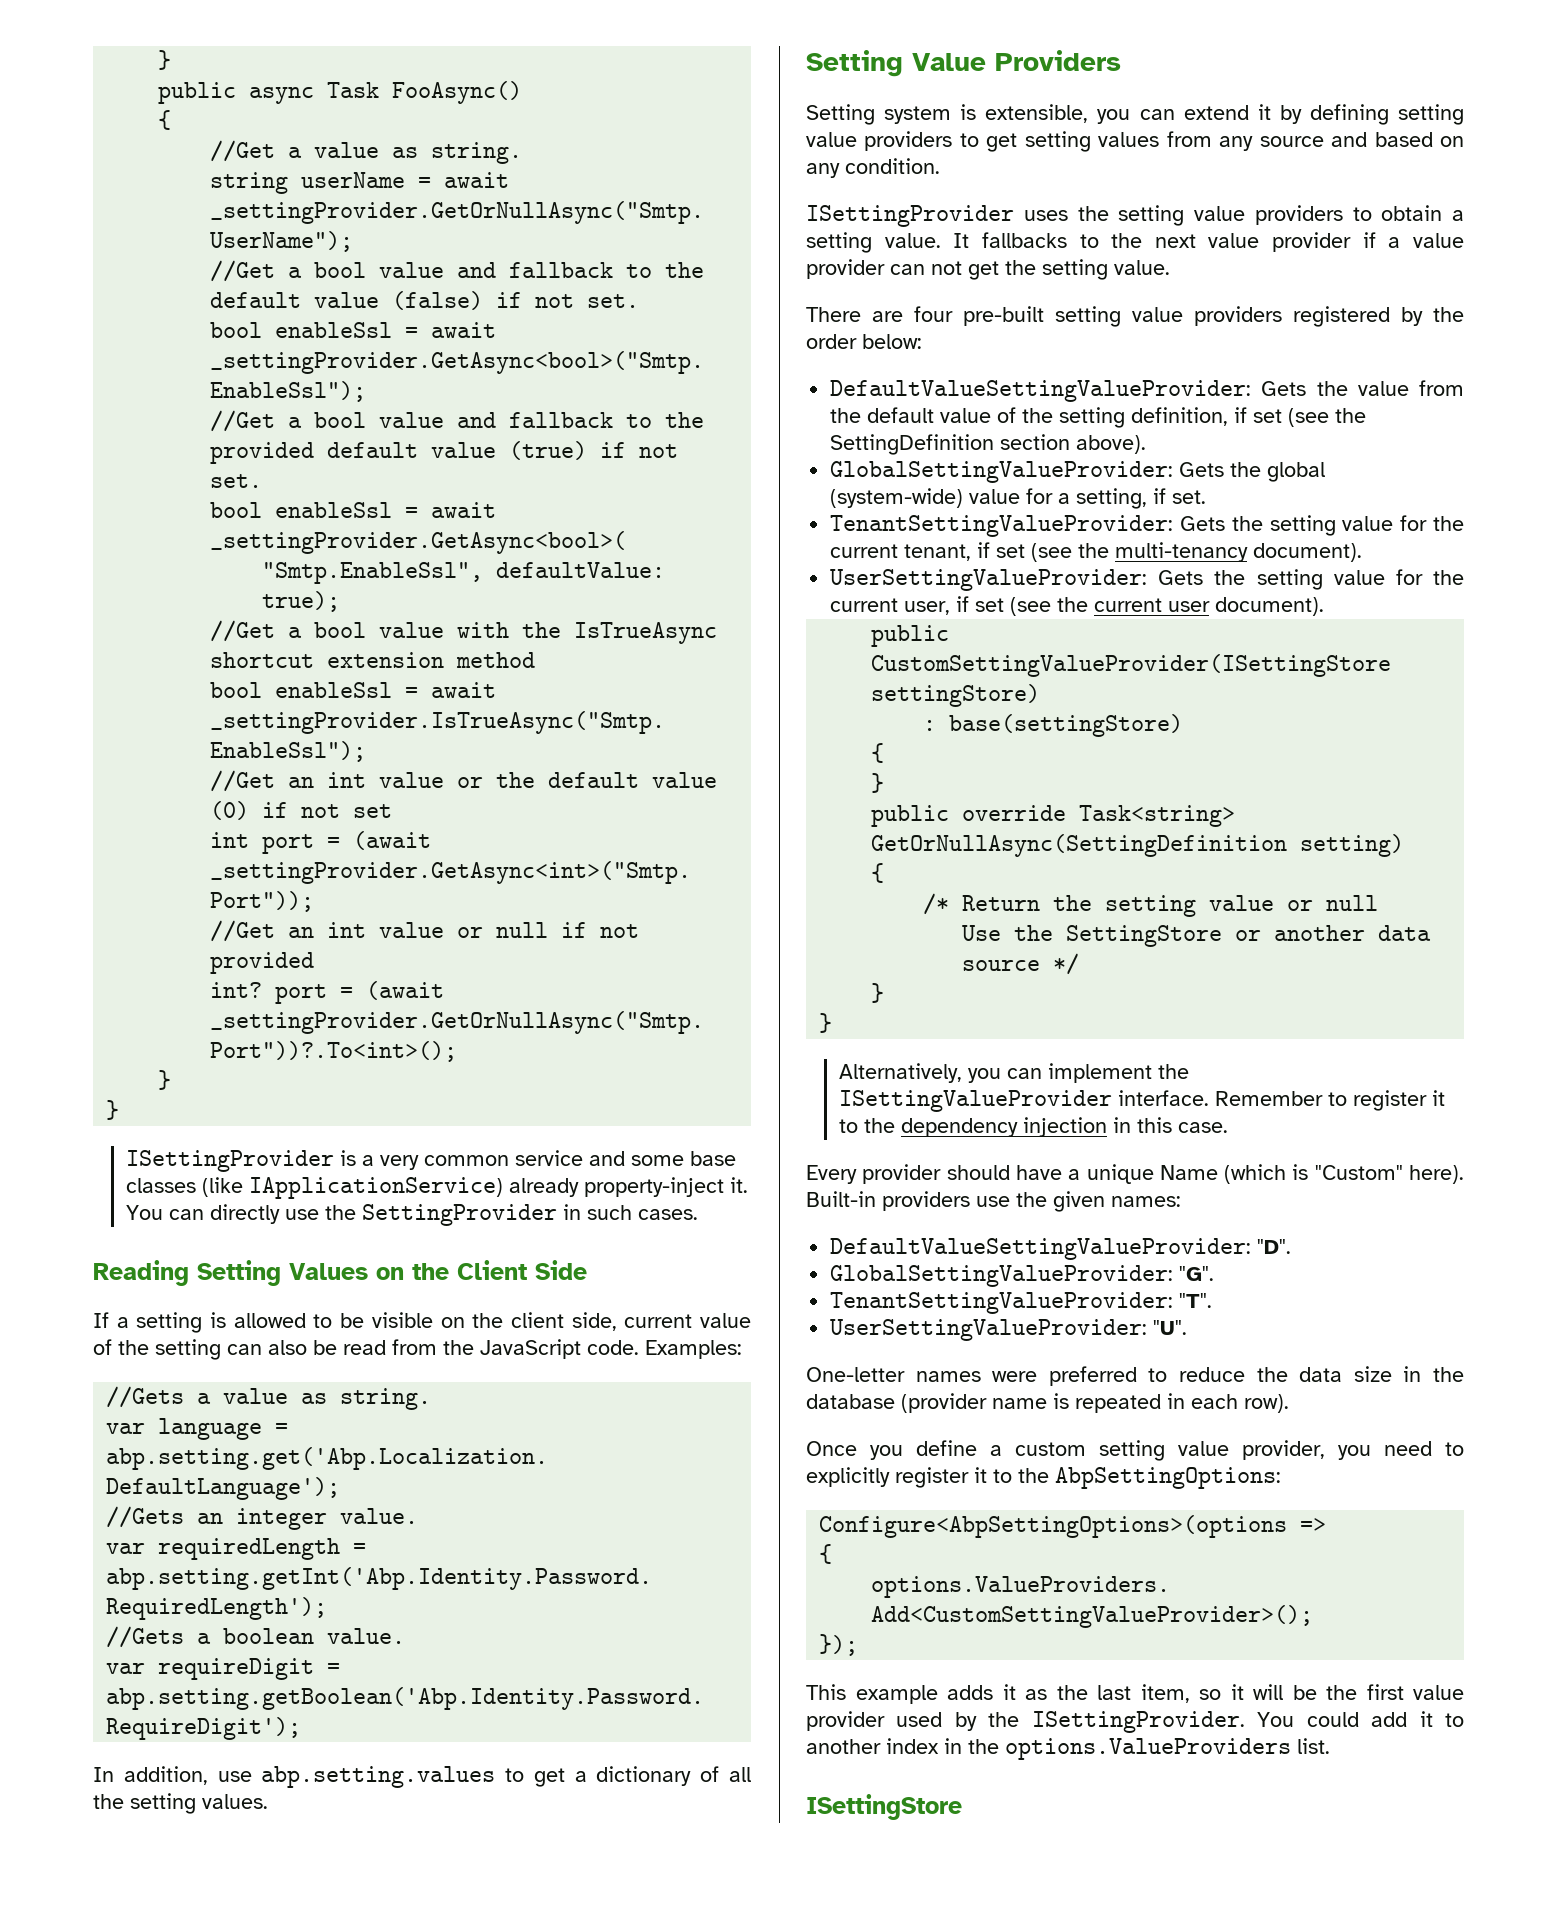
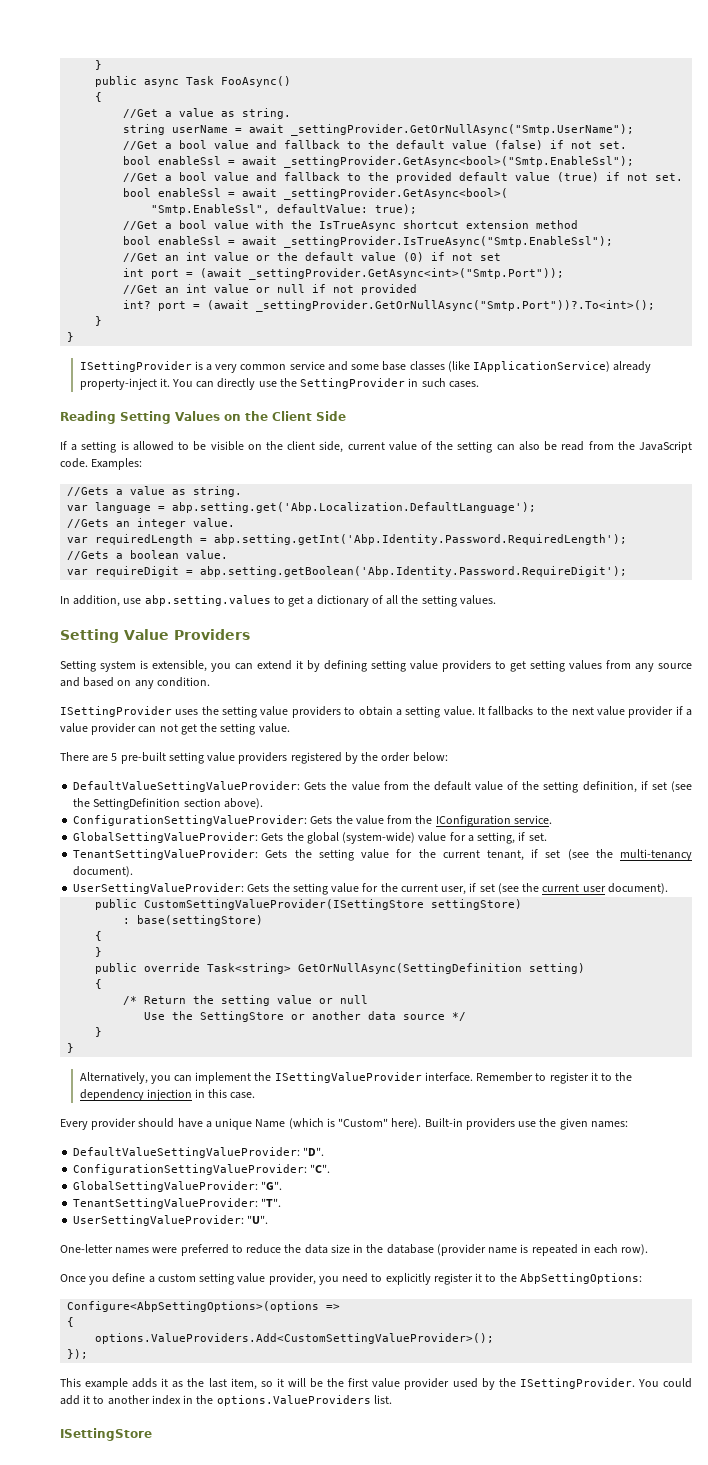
[914,306,953,322] four -> [111,753,118,761] 5
(1147, 444) none -> [73,815,552,827] // ConfigurationSettingValueProvider: Gets the value from the IConfiguration service.
(1292, 1246) none -> [73,1164,331,1175] // ConfigurationSettingValueProvider: "C".

